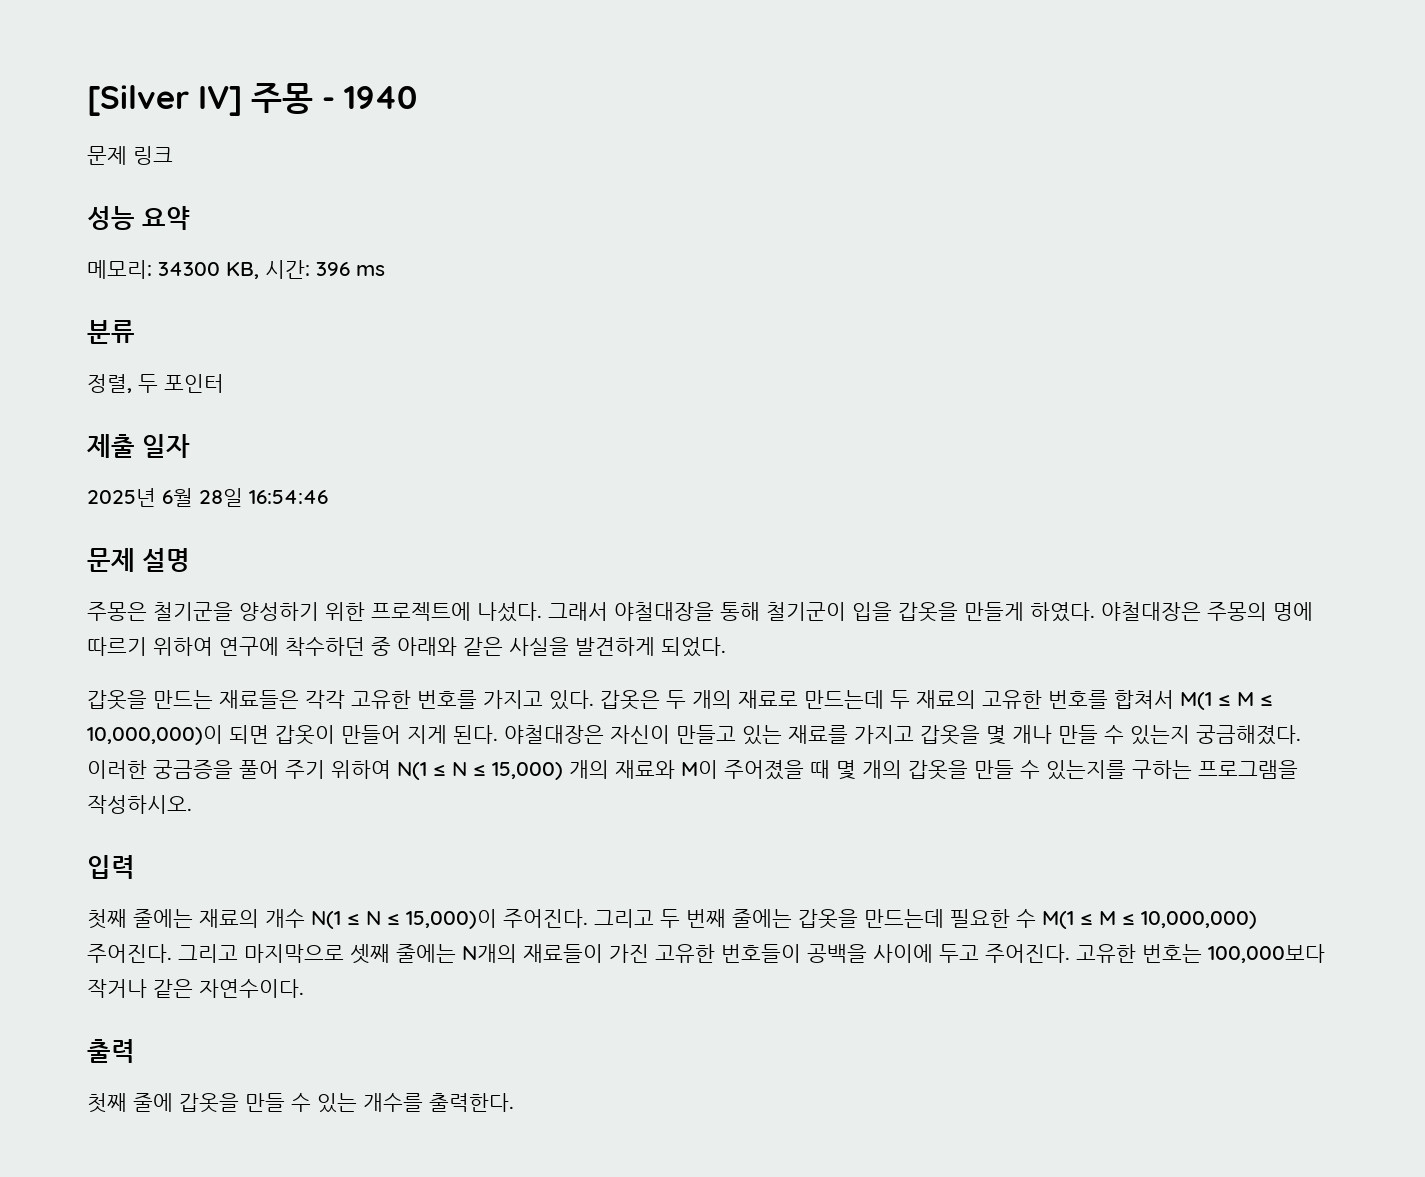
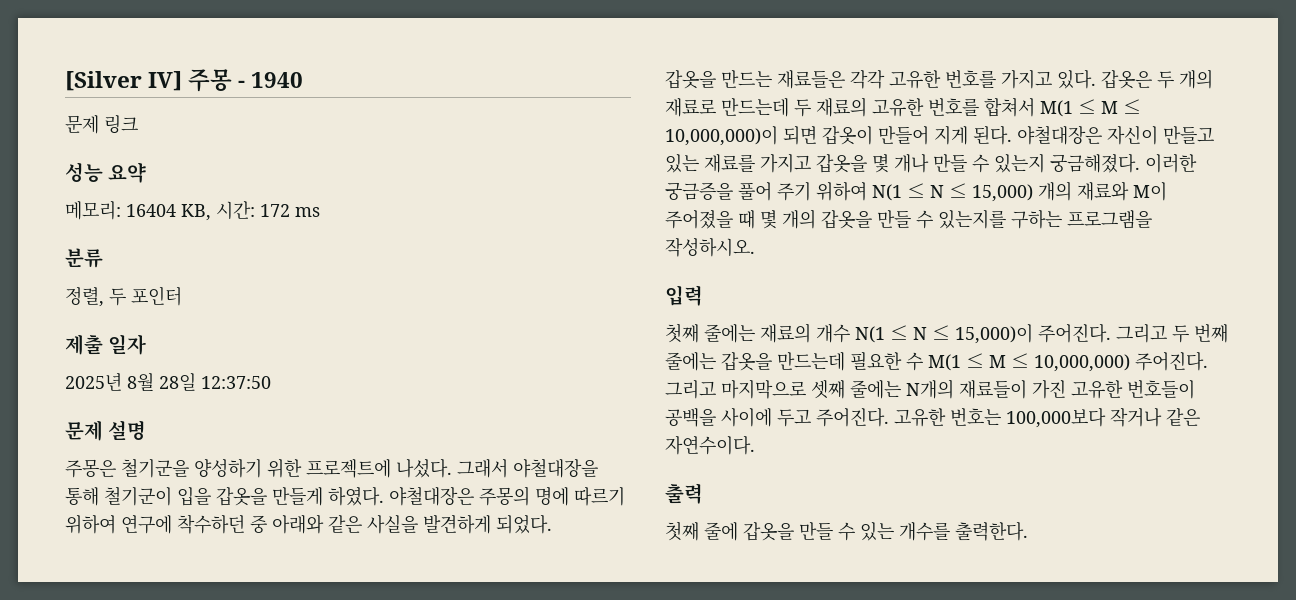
[158,262,220,276] 34300 -> [126,204,176,217] 16404
[316,262,350,276] 396 -> [260,204,290,217] 172
[162,488,328,507] 6월 28일 16:54:46 -> [127,373,271,391] 8월 28일 12:37:50

